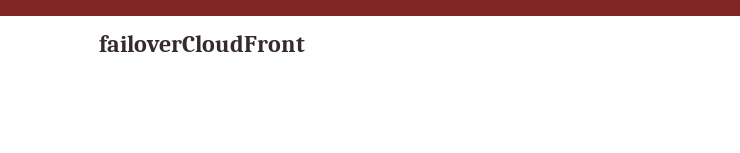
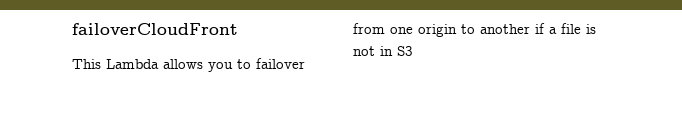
(305, 43) none -> [72,58,305,72] [353,23,596,37] [353,46,413,56] // This Lambda allows you to failover from one origin to another if a file is not in S3

